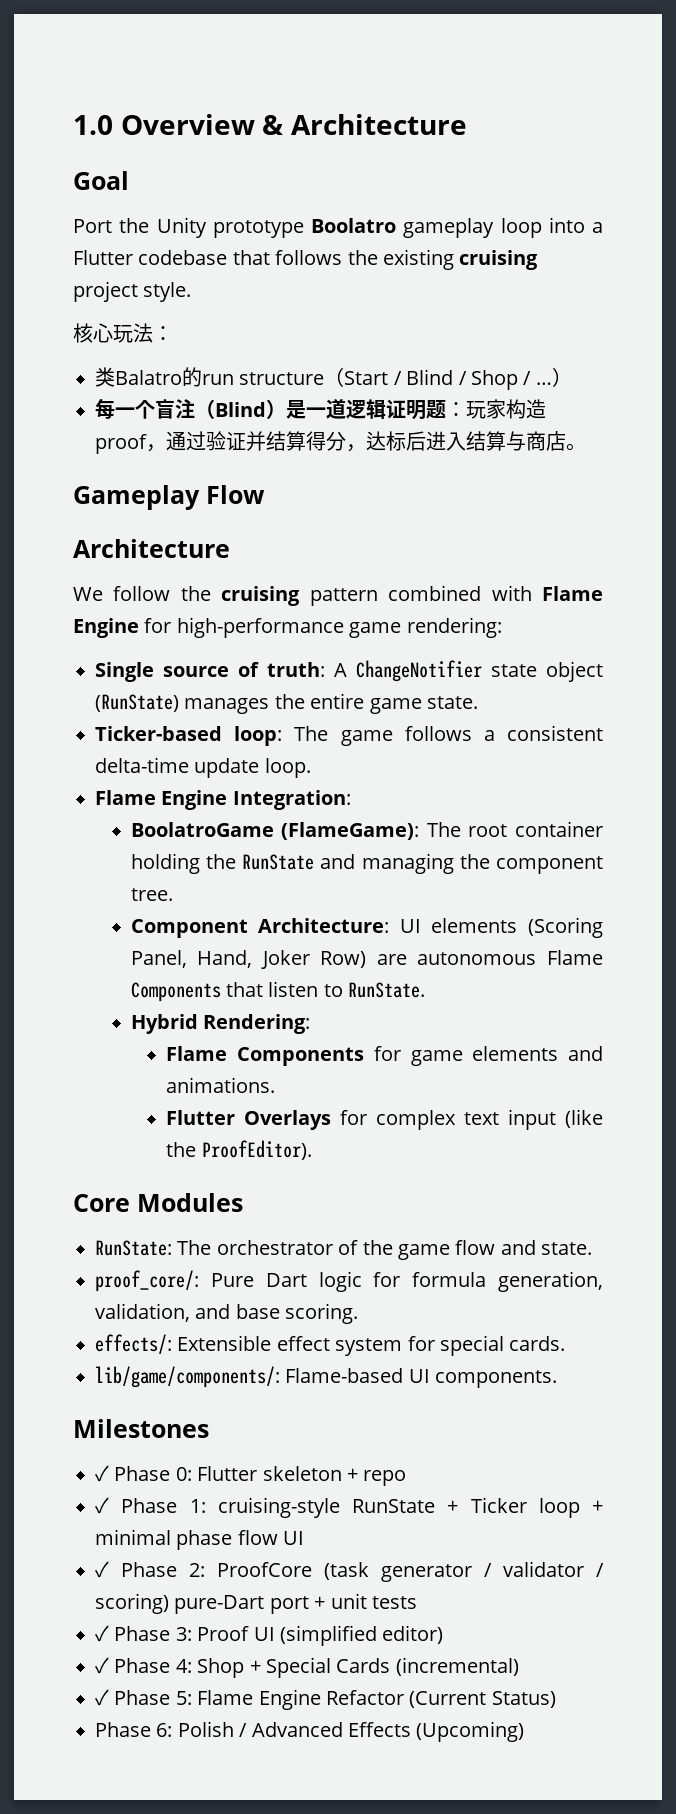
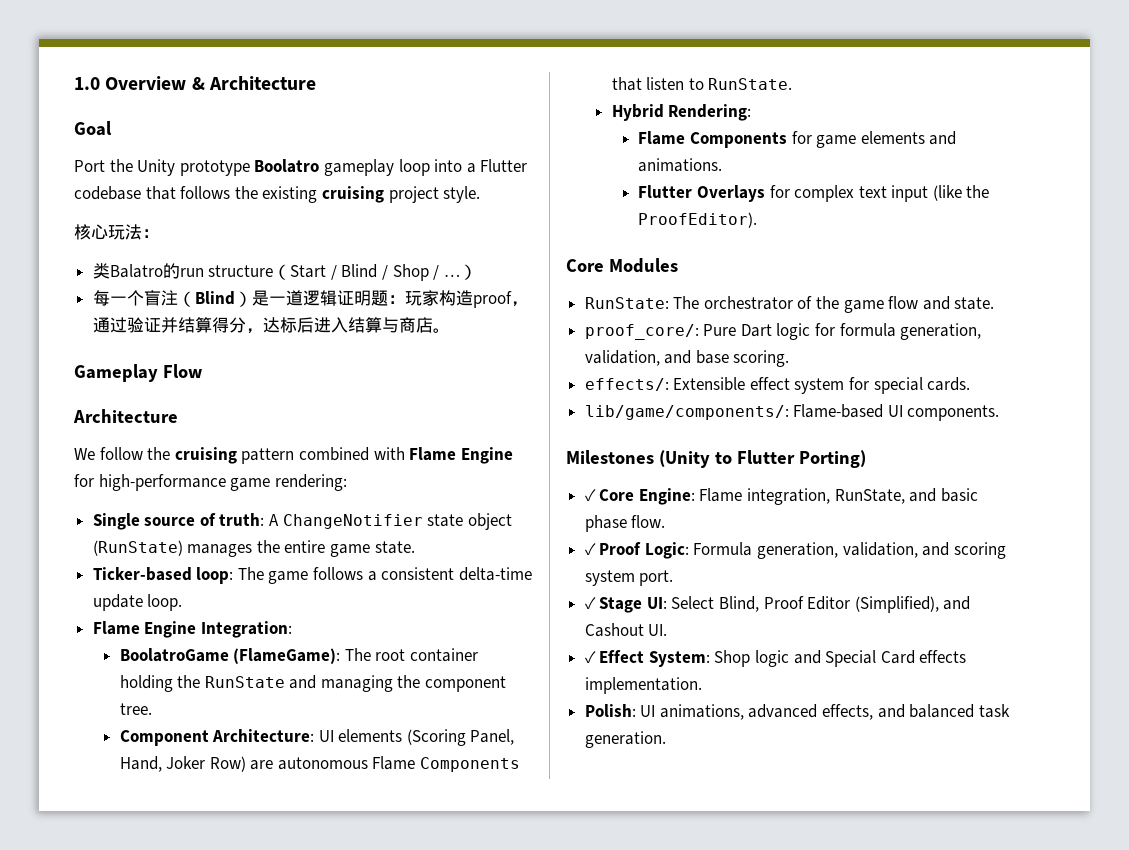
[95,1465,407,1486] [95,1497,603,1518] [95,1529,305,1550] [95,1561,604,1582] [95,1593,417,1614] [95,1625,444,1646] [95,1657,519,1678] [95,1689,556,1710] [95,1721,525,1742] // ✓ Phase 0: Flutter skeleton + repo // ✓ Phase 1: cruising-style RunState + Ticker loop + minimal phase flow UI // ✓ Phase 2: ProofCore (task generator / validator / scoring) pure-Dart port + unit tests // ✓ Phase 3: Proof UI (simplified editor) // ✓ Phase 4: Shop + Special Cards (incremental) // ✓ Phase 5: Flame Engine Refactor (Current Status) // Phase 6: Polish / Advanced Effects (Upcoming) -> [658,450,866,468] [584,488,978,505] [584,515,666,532] [584,542,1006,559] [584,570,674,586] [584,596,971,613] [584,623,668,637] [584,650,967,667] [584,677,702,694] [584,704,1010,720] [584,731,666,748] (Unity to Flutter Porting) // ✓ Core Engine: Flame integration, RunState, and basic phase flow. // ✓ Proof Logic: Formula generation, validation, and scoring system port. // ✓ Stage UI: Select Blind, Proof Editor (Simplified), and Cashout UI. // ✓ Effect System: Shop logic and Special Card effects implementation. // Polish: UI animations, advanced effects, and balanced task generation.

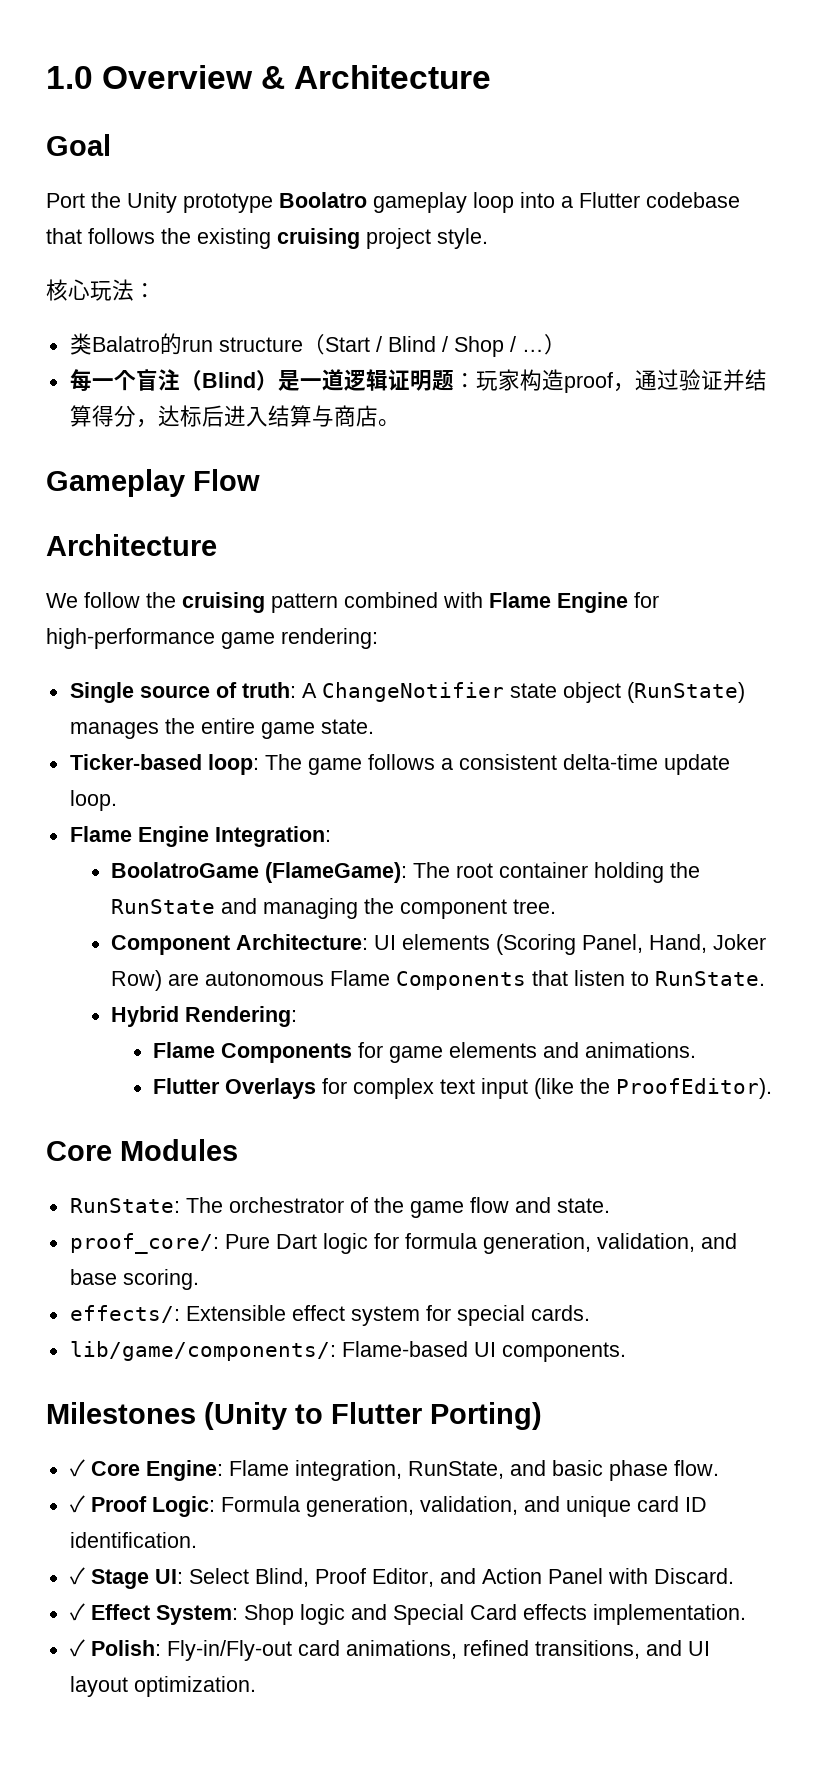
[953,542,1006,559] [584,570,674,586] scoring system port. -> [565,1496,707,1517] [69,1532,197,1548] unique card ID identification.
[807,596,971,613] [584,623,668,637] Editor (Simplified), and Cashout UI. -> [371,1568,734,1587] Editor, and Action Panel with Discard.
[584,704,1010,720] [584,731,666,748] Polish: UI animations, advanced effects, and balanced task generation. -> [69,1639,710,1661] [69,1676,256,1697] ✓ Polish: Fly-in/Fly-out card animations, refined transitions, and UI layout optimization.

